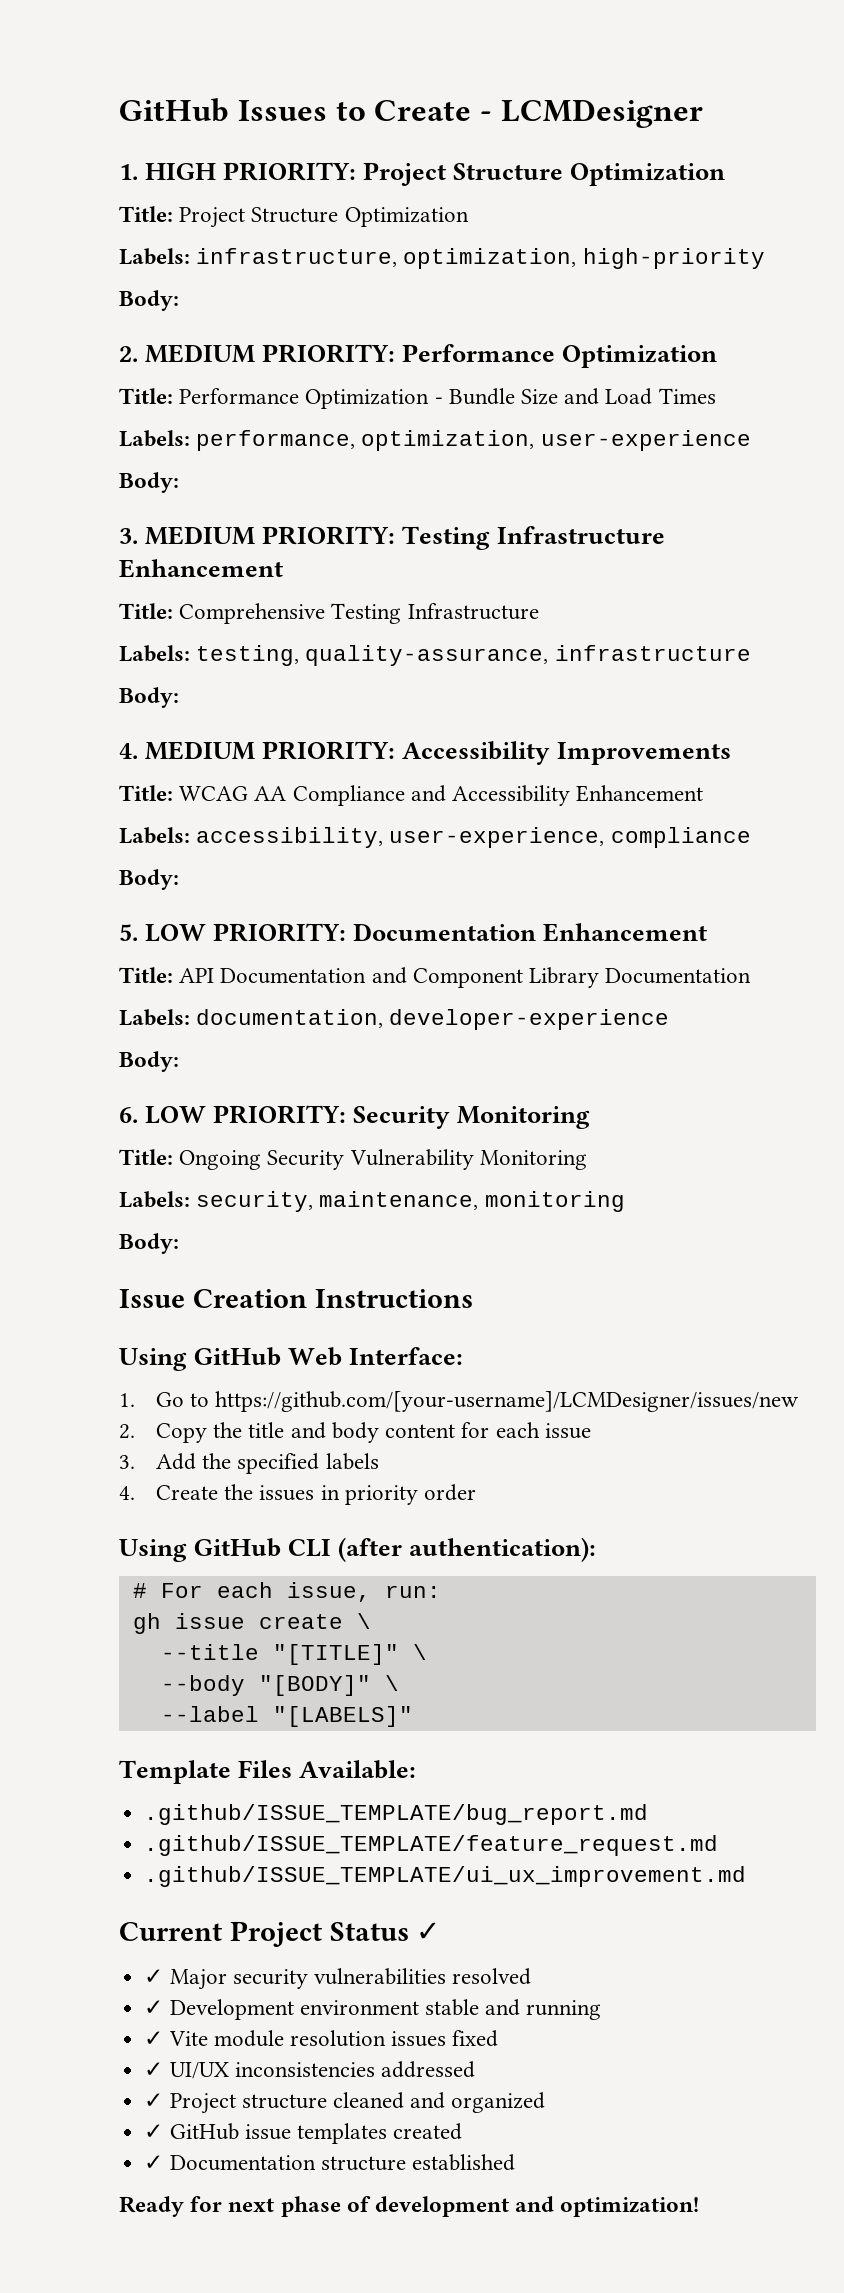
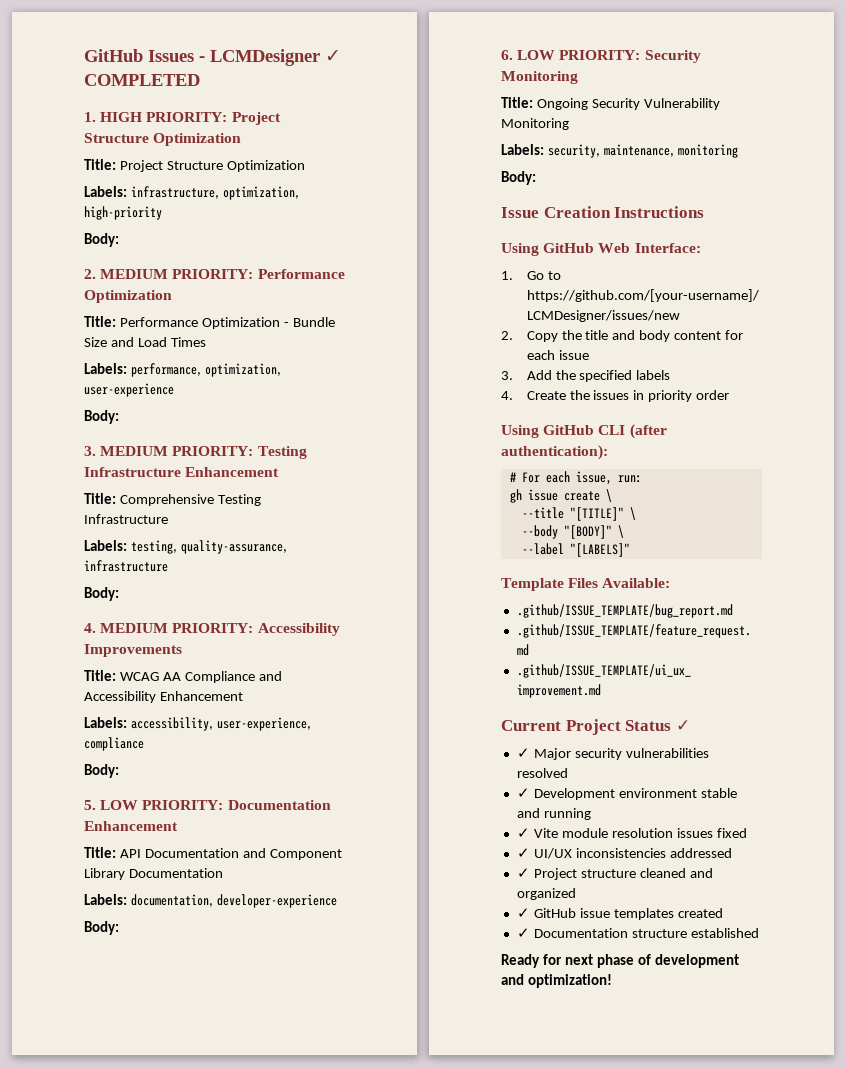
[335,100,472,121] to Create -> (194, 56) none
(703, 113) none -> [325,50,341,62] [84,74,200,86] ✓ COMPLETED

